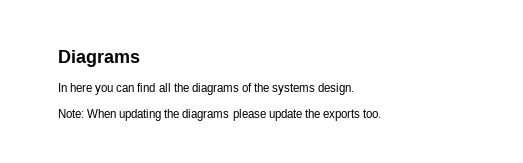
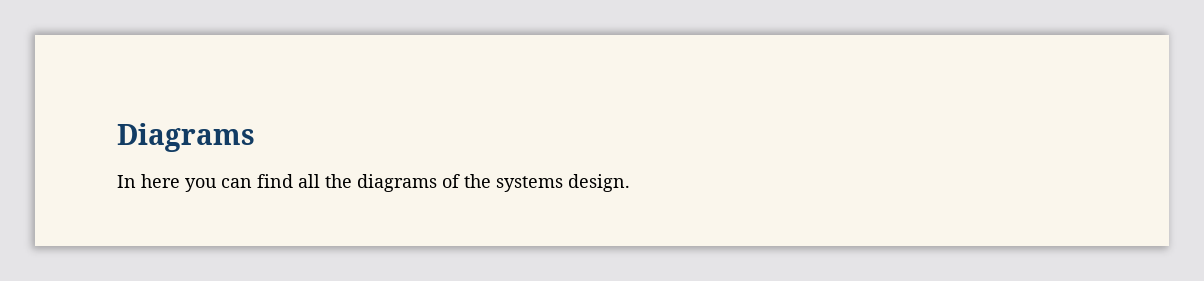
[58,109,381,121] // Note: When updating the diagrams please update the exports too. -> (630, 183) none

